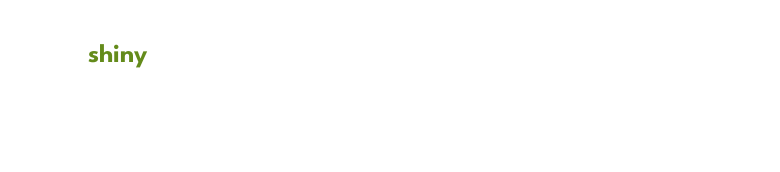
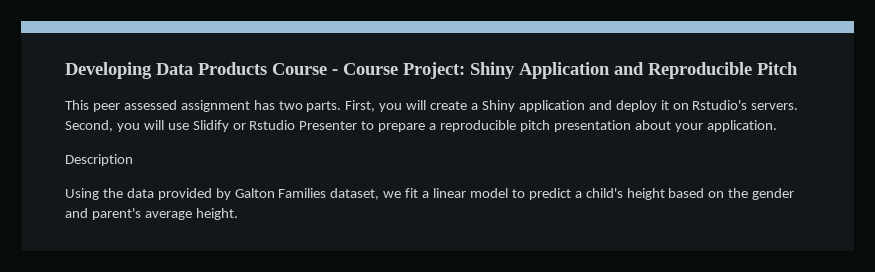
[88,44,148,68] shiny -> [65,62,798,79] [65,100,799,112] [65,120,777,132] [65,154,133,166] [65,188,795,200] [65,208,238,220] Developing Data Products Course - Course Project: Shiny Application and Reproducible Pitch // This peer assessed assignment has two parts. First, you will create a Shiny application and deploy it on Rstudio's servers. Second, you will use Slidify or Rstudio Presenter to prepare a reproducible pitch presentation about your application. // Description // Using the data provided by Galton Families dataset, we fit a linear model to predict a child's height based on the gender and parent's average height.

